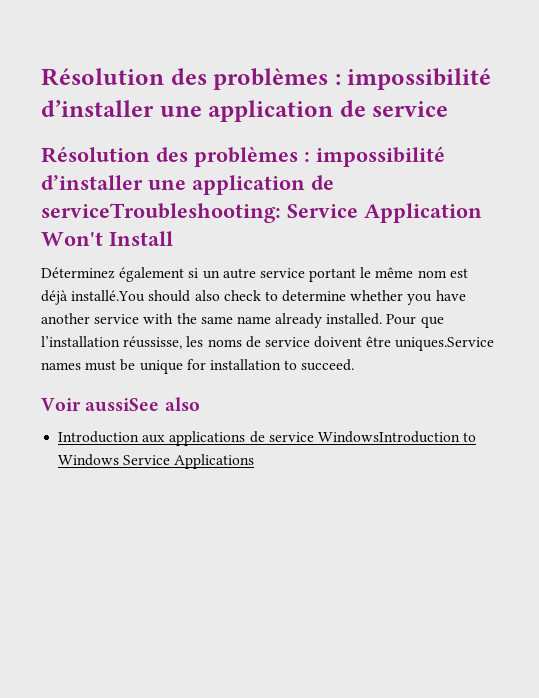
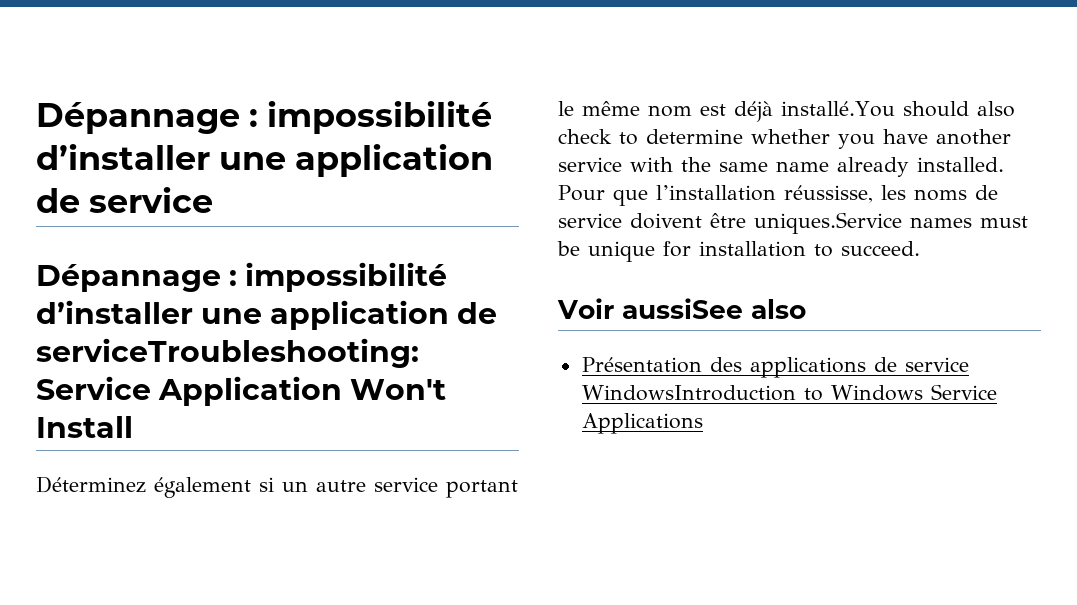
[41,68,329,90] Résolution des problèmes -> [36,102,240,134] Dépannage
[41,146,298,167] Résolution des problèmes -> [36,264,221,292] Dépannage
[58,431,166,443] Introduction aux -> [581,357,742,373] Présentation des

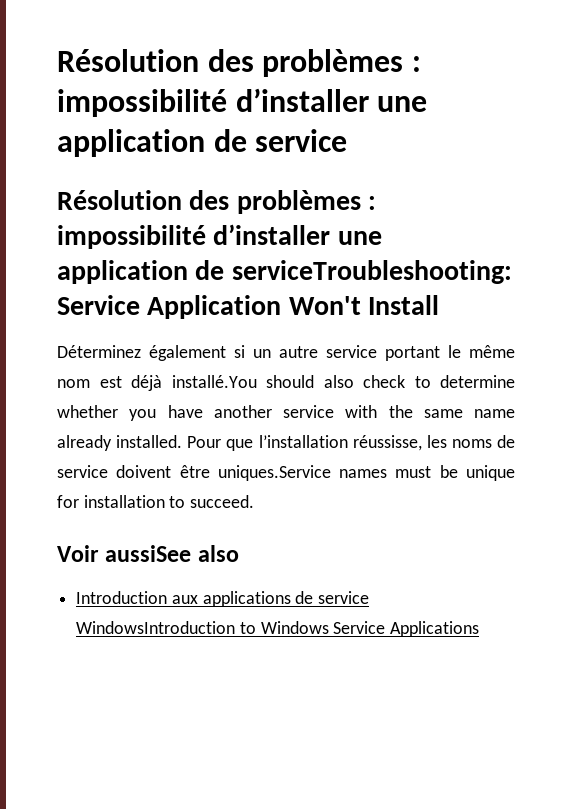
[36,102,240,134] Dépannage -> [57,49,404,77] Résolution des problèmes
[36,264,221,292] Dépannage -> [57,190,361,214] Résolution des problèmes
[581,357,742,373] Présentation des -> [76,591,198,604] Introduction aux

